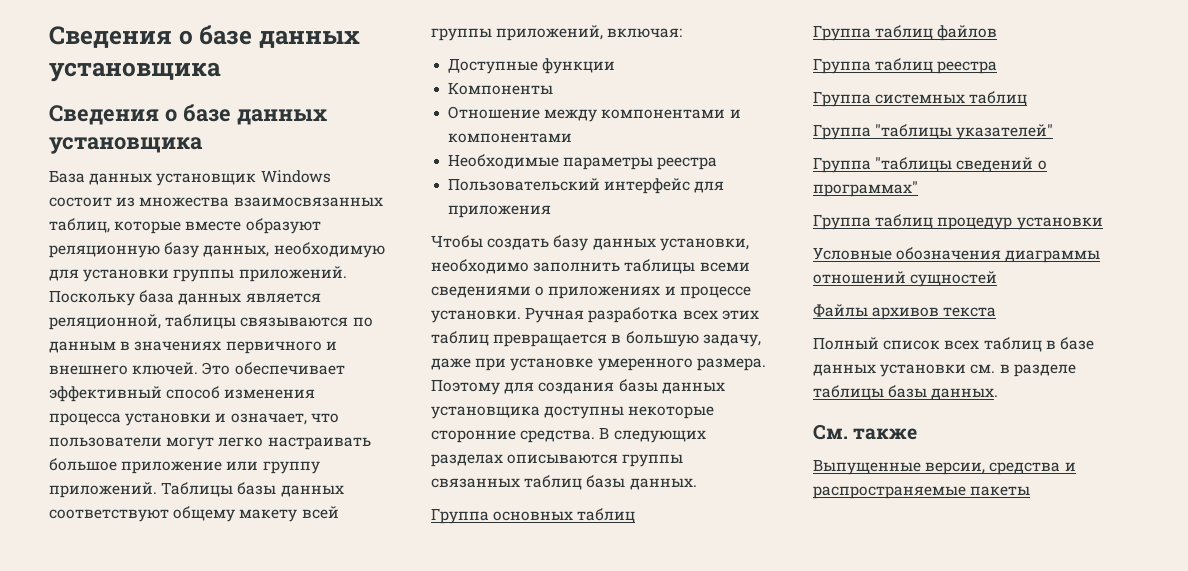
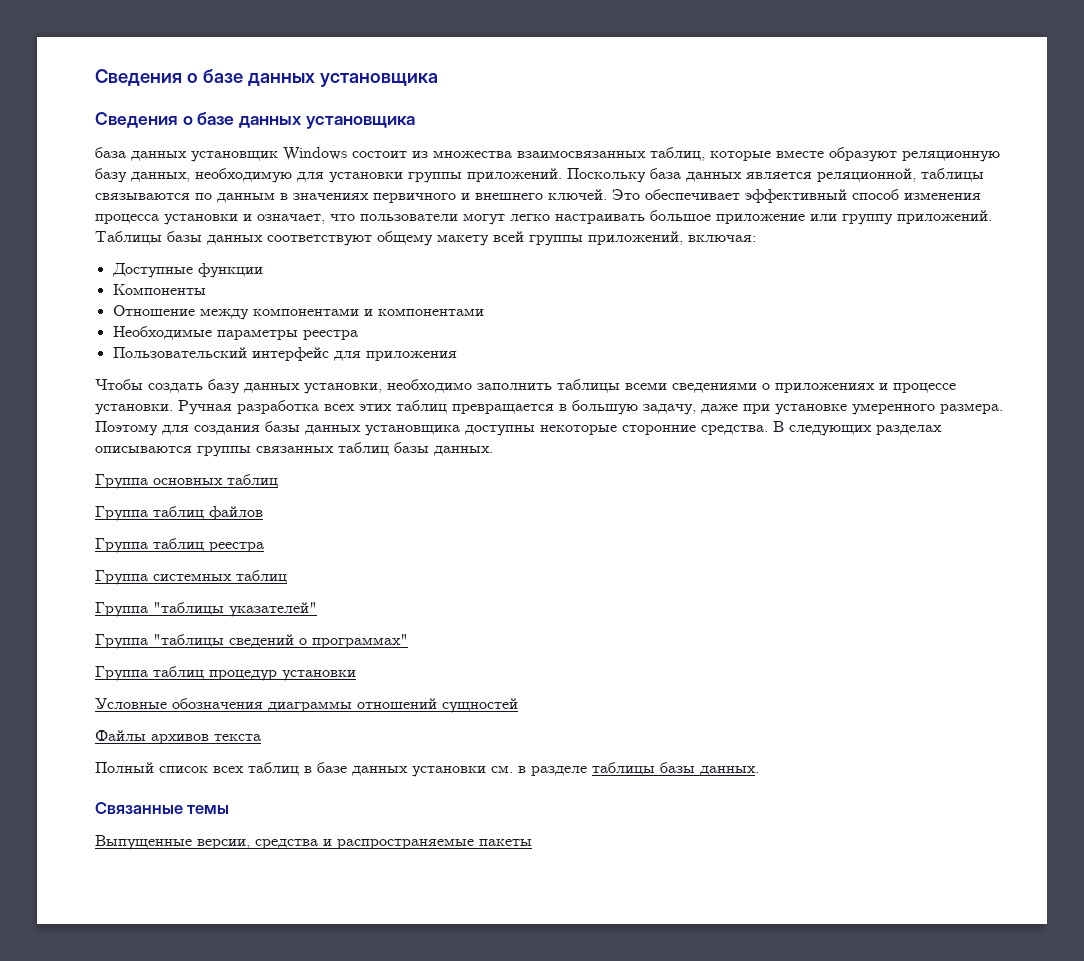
[49,170,85,183] База -> [95,147,126,158] база
[813,424,918,440] См. также -> [95,802,230,814] Связанные темы

